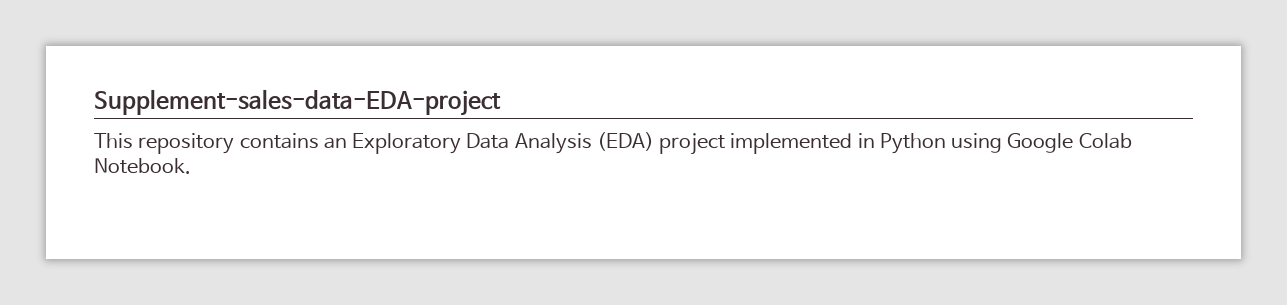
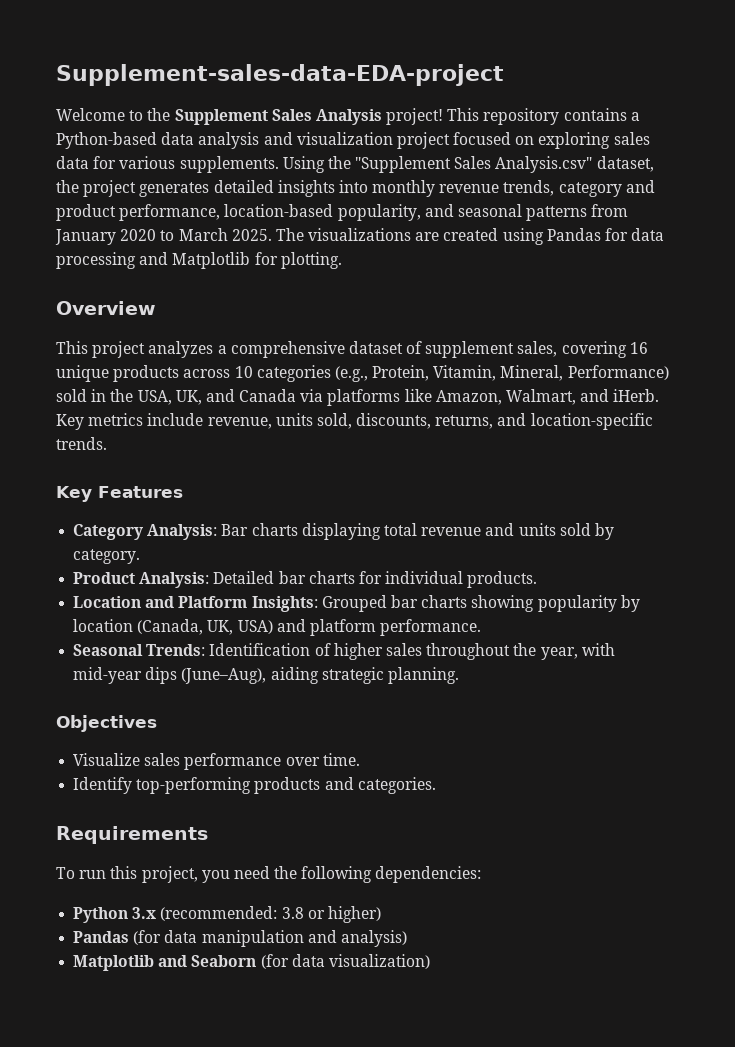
[94,132,1132,155] [94,158,191,174] This repository contains an Exploratory Data Analysis (EDA) project implemented in Python using Google Colab Notebook. -> [56,108,640,125] [56,132,650,149] [56,156,654,173] [56,180,655,197] [56,204,629,221] [55,228,665,245] [56,252,342,269] [56,301,156,315] [56,341,648,358] [56,365,669,382] [56,389,660,406] [56,413,653,430] [56,437,107,450] [56,486,183,502] [73,523,614,540] [73,549,141,564] [73,571,538,588] [73,595,640,612] [73,619,482,636] [73,643,615,660] [73,667,459,684] [56,715,157,732] [73,753,360,770] [73,777,436,794] [56,826,208,844] [56,866,482,883] [73,906,381,923] [73,930,407,947] [73,954,430,971] Welcome to the Supplement Sales Analysis project! This repository contains a Python-based data analysis and visualization project focused on exploring sales data for various supplements. Using the "Supplement Sales Analysis.csv" dataset, the project generates detailed insights into monthly revenue trends, category and product performance, location-based popularity, and seasonal patterns from January 2020 to March 2025. The visualizations are created using Pandas for data processing and Matplotlib for plotting. // Overview // This project analyzes a comprehensive dataset of supplement sales, covering 16 unique products across 10 categories (e.g., Protein, Vitamin, Mineral, Performance) sold in the USA, UK, and Canada via platforms like Amazon, Walmart, and iHerb. Key metrics include revenue, units sold, discounts, returns, and location-specific trends. // Key Features // Category Analysis: Bar charts displaying total revenue and units sold by category. // Product Analysis: Detailed bar charts for individual products. // Location and Platform Insights: Grouped bar charts showing popularity by location (Canada, UK, USA) and platform performance. // Seasonal Trends: Identification of higher sales throughout the year, with mid-year dips (June–Aug), aiding strategic planning. // Objectives // Visualize sales performance over time. // Identify top-performing products and categories. // Requirements // To run this project, you need the following dependencies: // Python 3.x (recommended: 3.8 or higher) // Pandas (for data manipulation and analysis) // Matplotlib and Seaborn (for data visualization)

